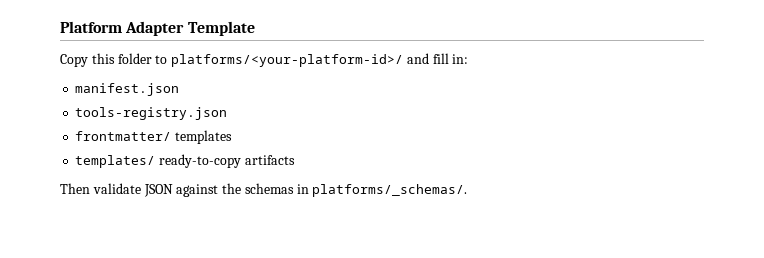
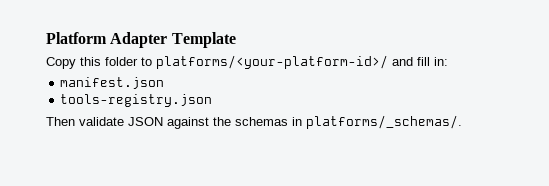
[75,130,233,144] [75,154,295,168] // frontmatter/ templates // templates/ ready-to-copy artifacts -> (213, 100) none

